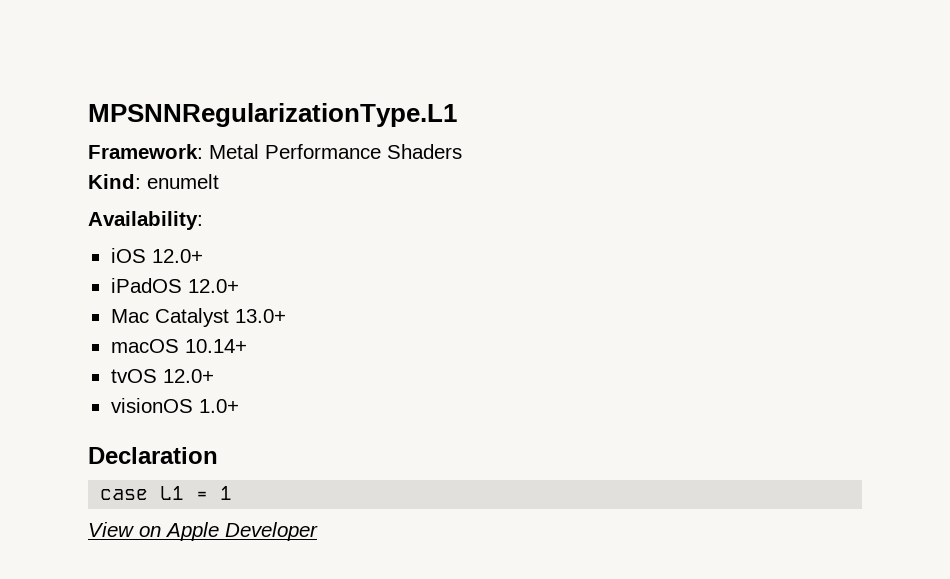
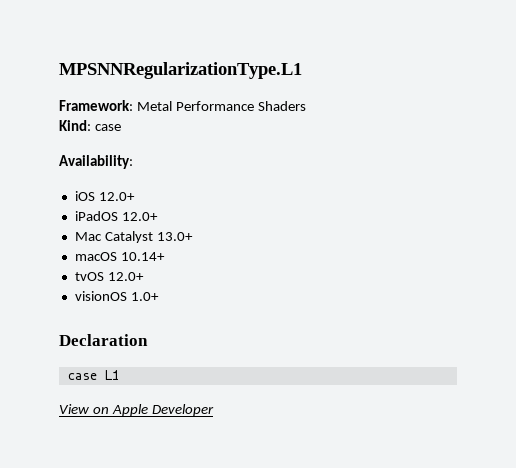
[147,174,219,189] enumelt -> [94,124,121,131] case
[196,486,233,500] = 1 -> (120, 375) none

